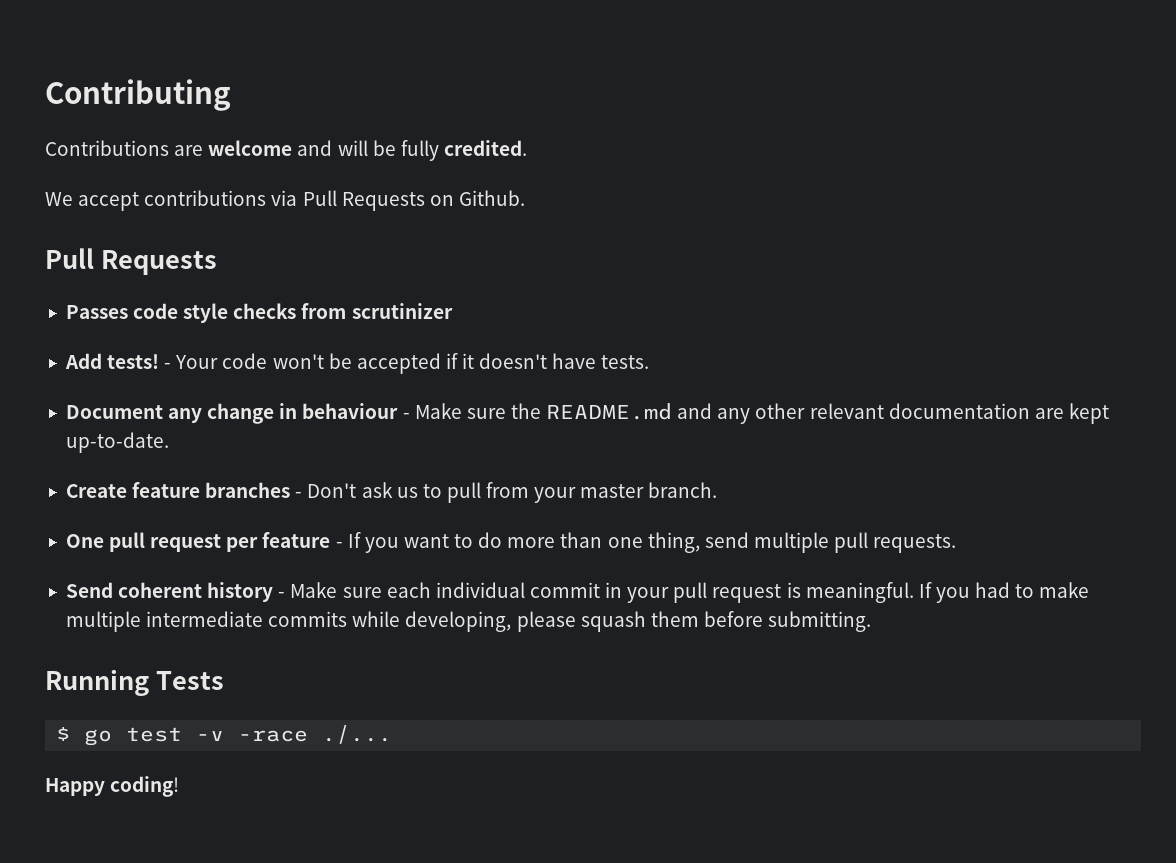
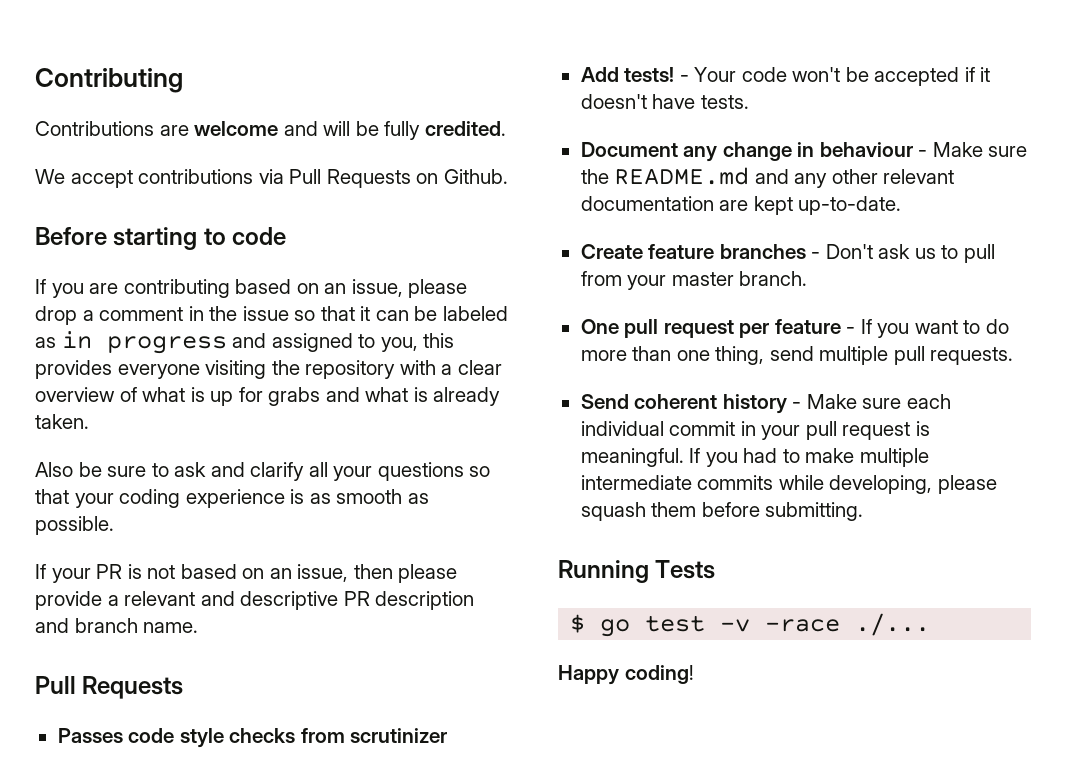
(525, 198) none -> [35,227,287,250] [35,279,468,298] [35,306,508,325] [35,331,455,354] [35,360,502,379] [35,387,501,406] [35,414,89,429] [35,462,491,481] [35,489,429,508] [35,516,114,535] [35,564,458,583] [35,591,475,610] [35,618,199,633] // Before starting to code // If you are contributing based on an issue, please drop a comment in the issue so that it can be labeled as in progress and assigned to you, this provides everyone visiting the repository with a clear overview of what is up for grabs and what is already taken. // Also be sure to ask and clarify all your questions so that your coding experience is as smooth as possible. // If your PR is not based on an issue, then please provide a relevant and descriptive PR description and branch name.

